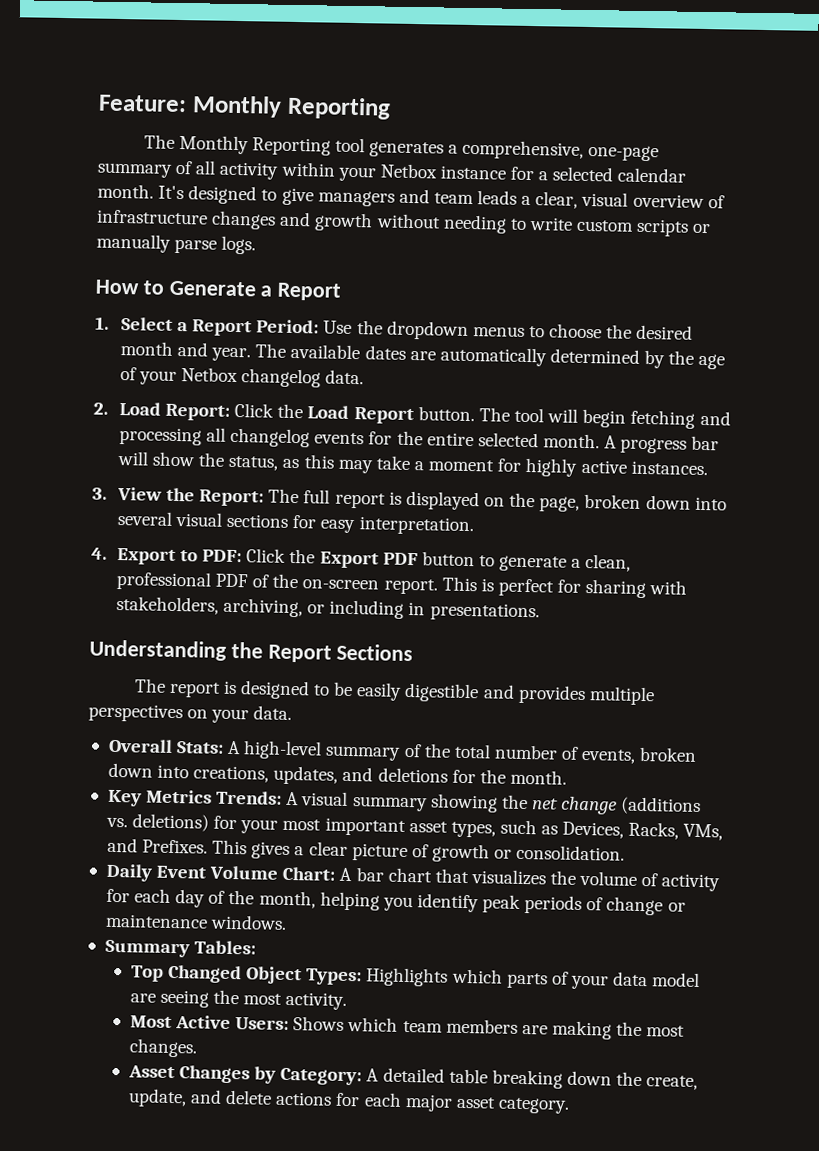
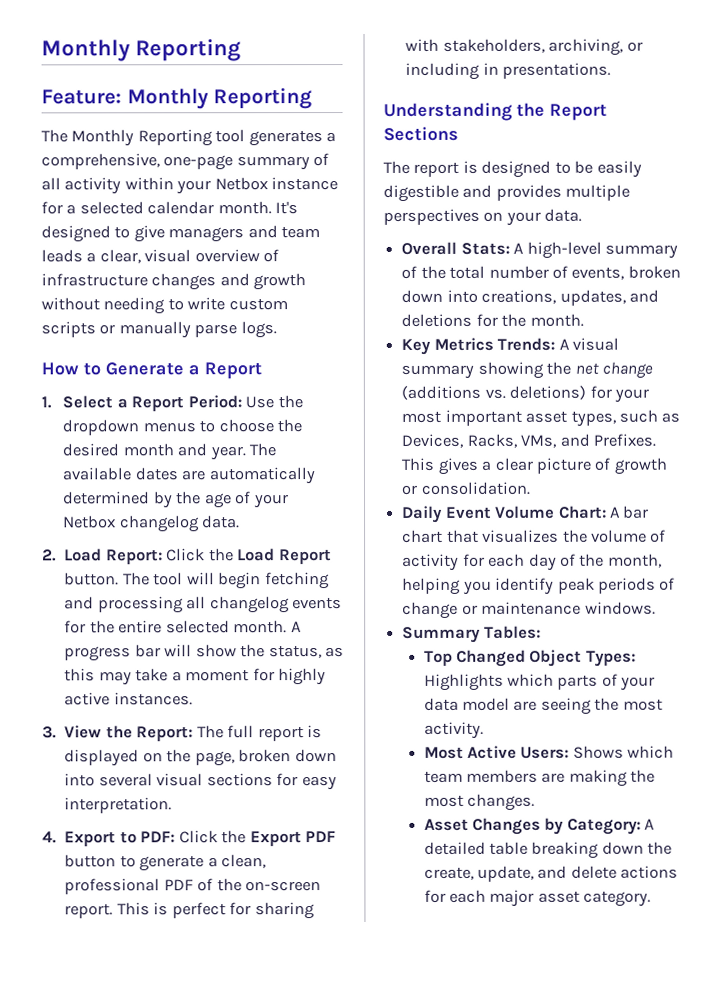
(98, 103) none -> [41,39,242,62] Monthly Reporting //

